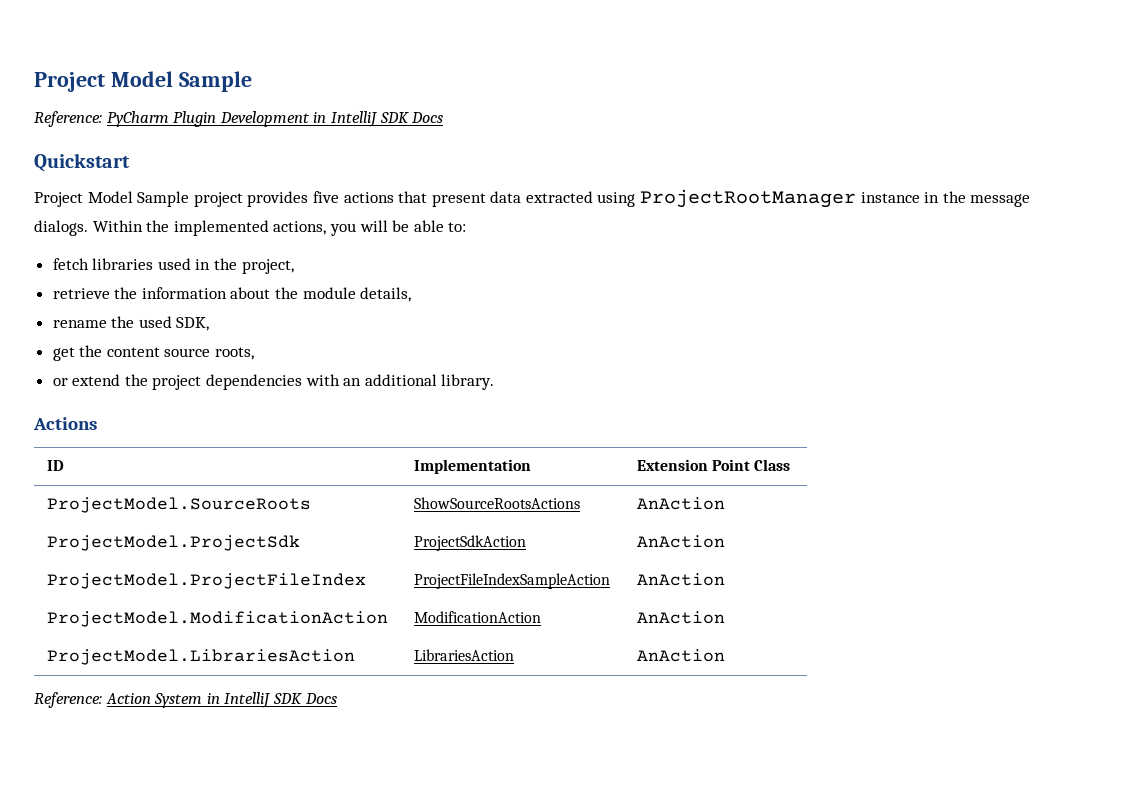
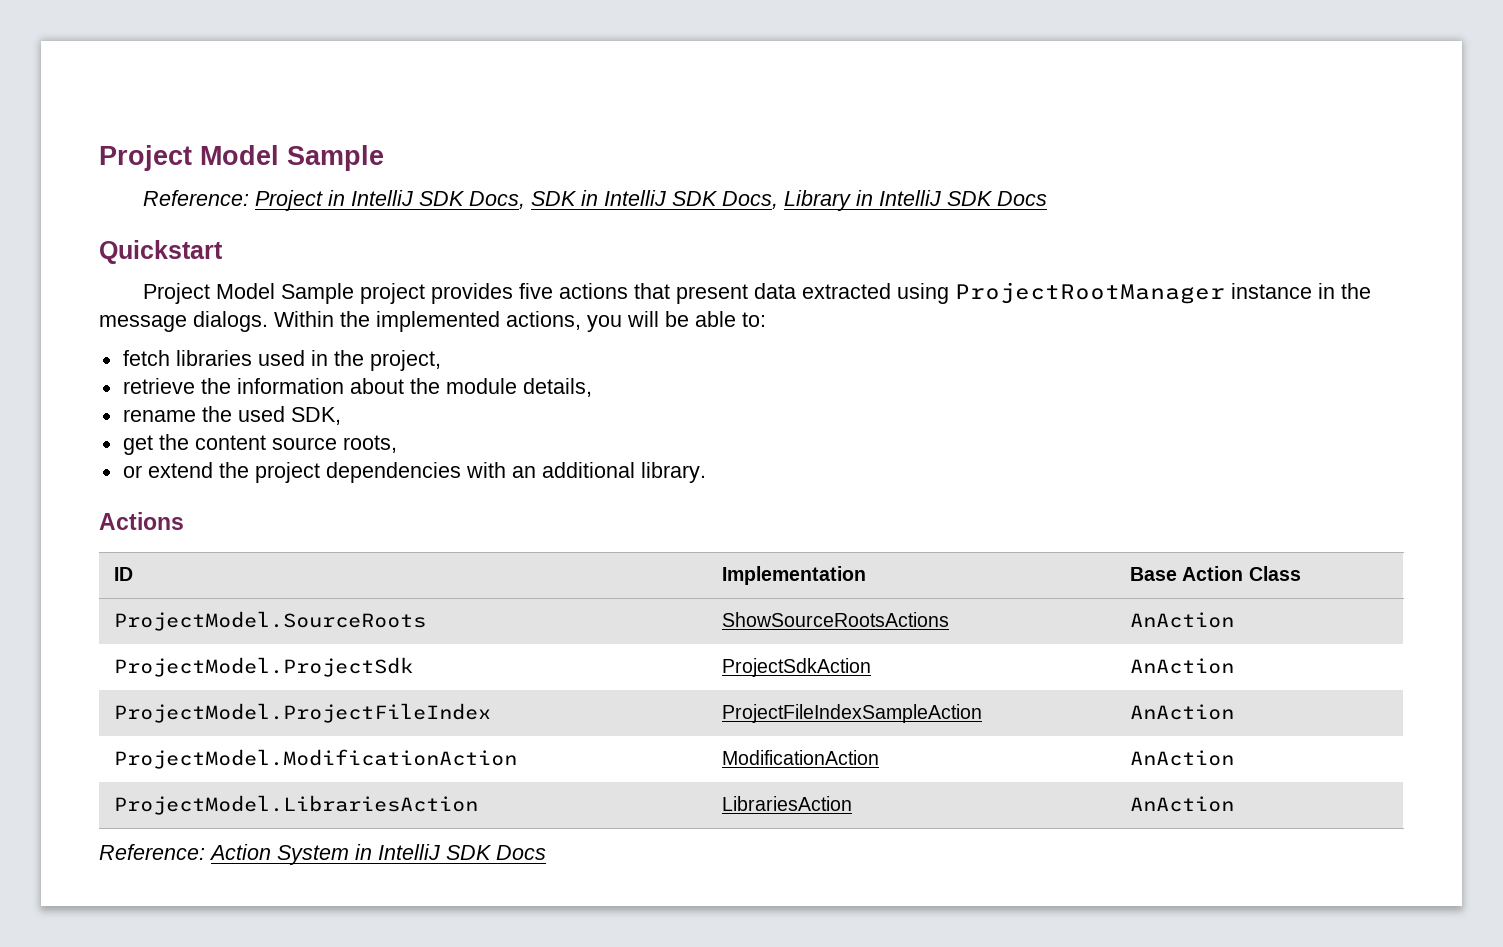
[106,111,310,127] PyCharm Plugin Development -> [255,190,852,211] Project in IntelliJ SDK Docs, SDK in IntelliJ SDK Docs, Library
[636,459,751,471] Extension Point -> [1130,566,1244,581] Base Action

